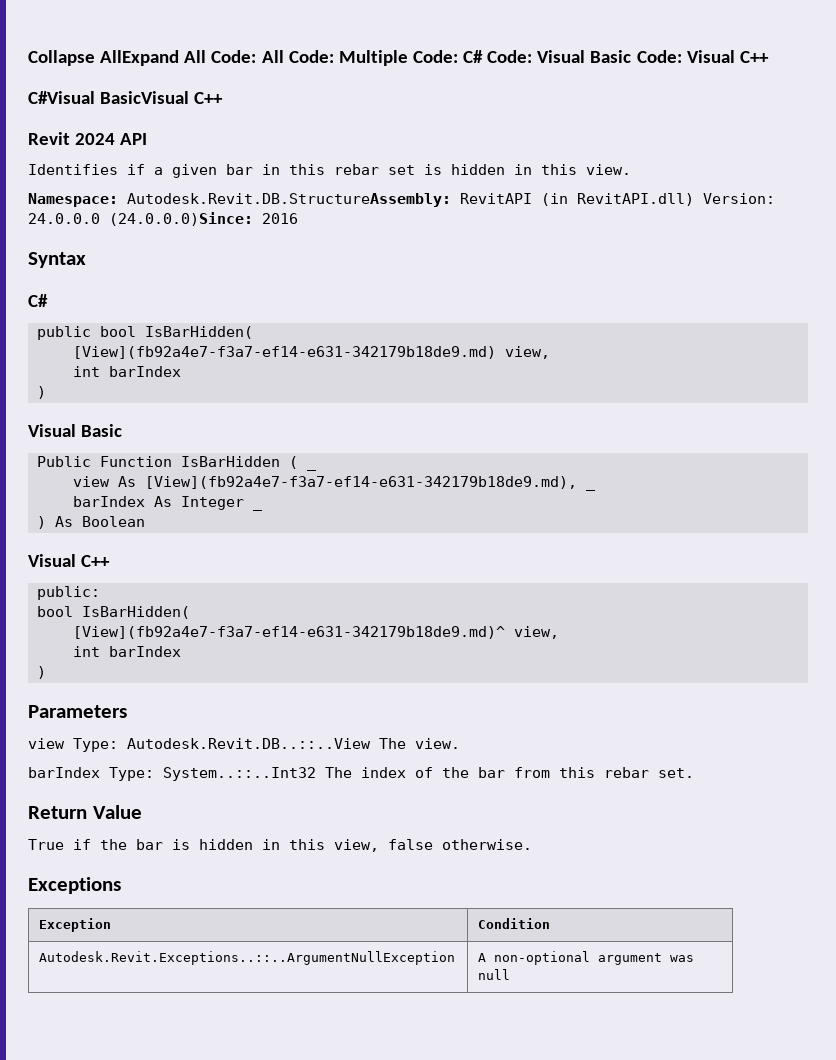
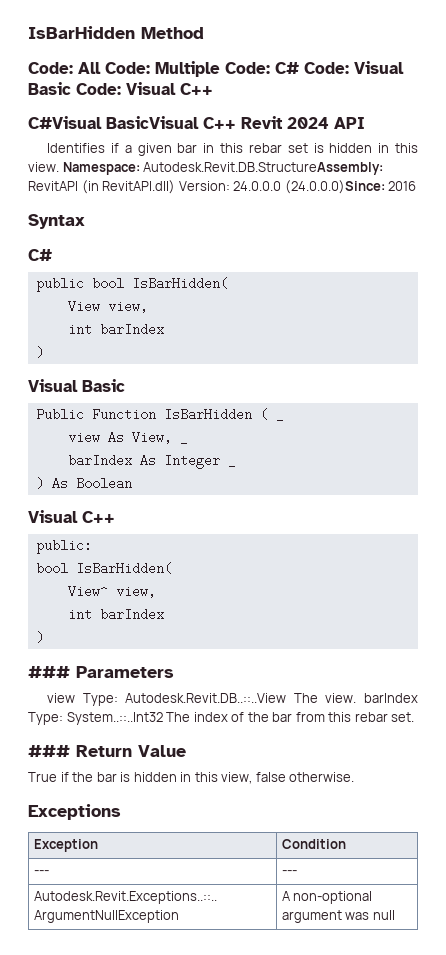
[28,50,207,66] Collapse AllExpand All -> [28,26,204,39] IsBarHidden Method //
(224, 98) // -> (236, 123) none
(631, 169) // -> (59, 167) none
[72,346,496,359] [View](fb92a4e7-f3a7-ef14-e631-342179b18de9.md) -> [67,300,100,313] View
[144,476,577,489] [View](fb92a4e7-f3a7-ef14-e631-342179b18de9.md), -> [131,431,172,444] View,
[72,626,559,639] [72,646,181,657] [36,666,46,679] [View](fb92a4e7-f3a7-ef14-e631-342179b18de9.md)^ view, // int barIndex // ) // -> [67,585,156,598] [67,608,164,621] [35,631,44,644] [28,666,70,678] View^ view, // int barIndex // ) // ###
(460, 743) // -> (357, 698) none
(694, 773) none -> [28,745,70,757] ###
(551, 923) none -> [33,870,49,875] [281,870,297,875] // --- | ---

